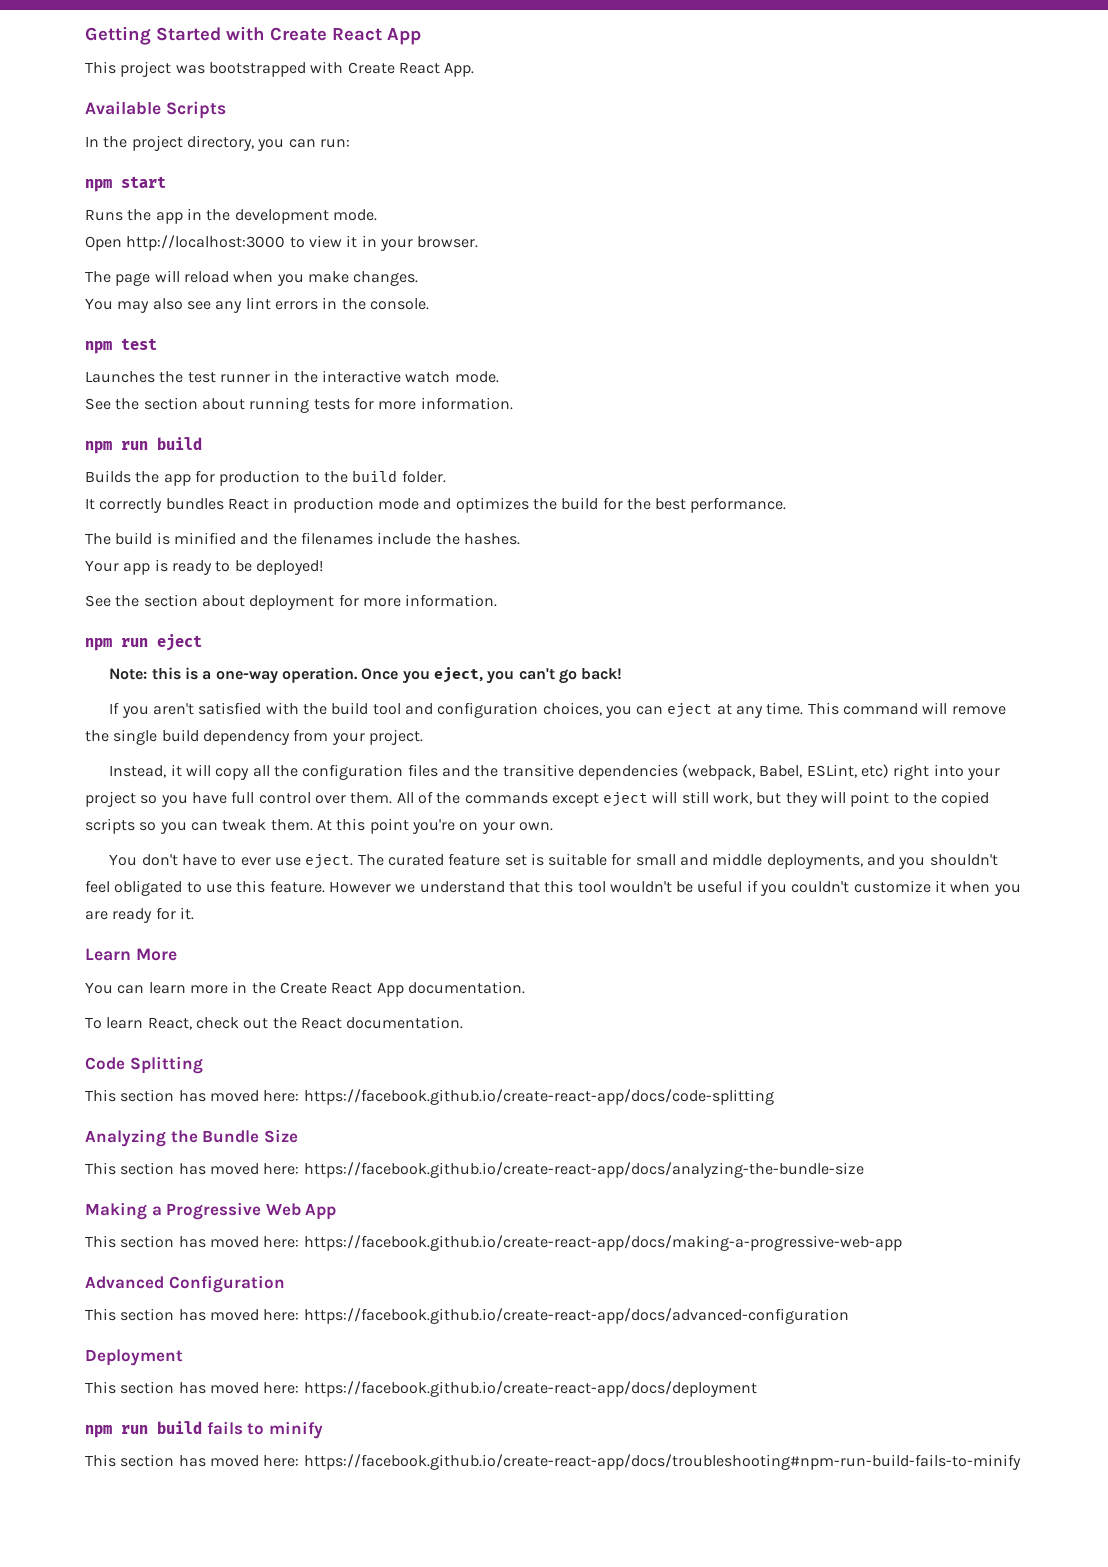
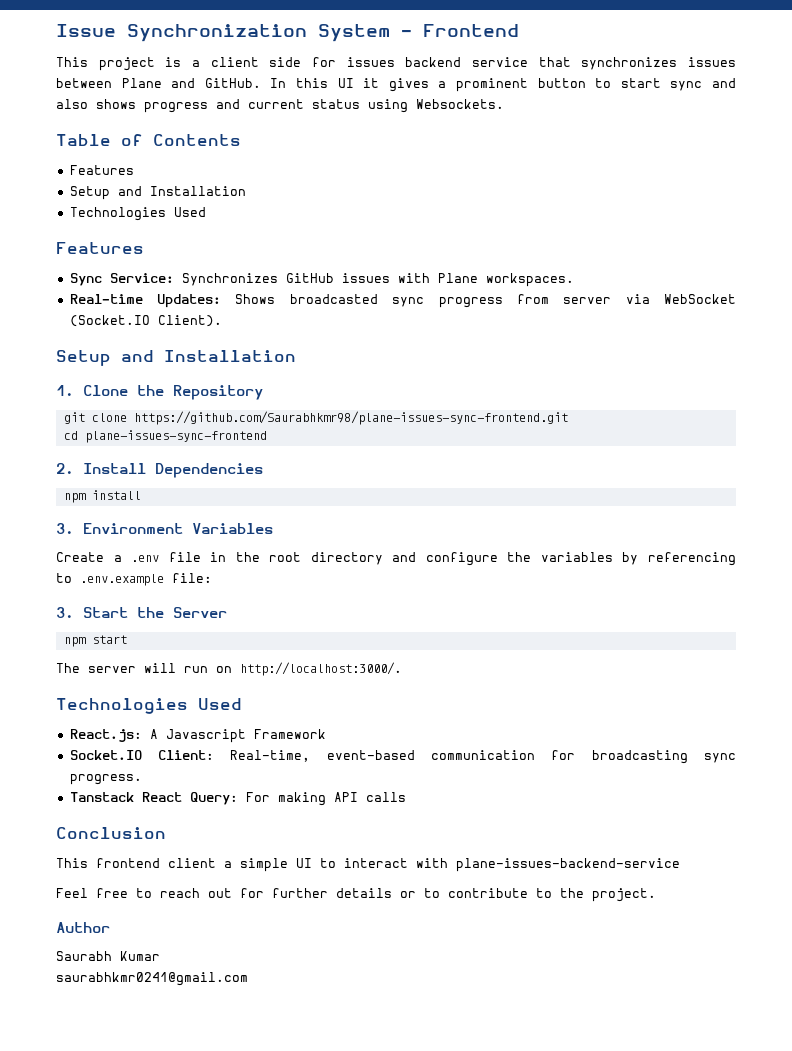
[85,26,421,45] [85,61,475,77] [85,101,226,119] [85,135,350,151] [85,176,166,192] [85,208,377,224] [85,235,479,251] [85,270,419,286] [85,297,429,313] [85,338,157,354] [85,370,499,383] [85,397,513,413] [85,437,202,454] [85,470,446,486] [85,497,787,513] [85,532,520,545] [85,559,323,575] [85,594,498,610] [85,634,202,651] [109,667,623,684] [109,702,1006,718] [85,729,423,745] [109,764,1001,780] [85,791,990,807] [85,818,553,834] [109,853,998,869] [85,880,1021,896] [85,907,194,923] [85,948,177,961] [85,981,525,997] [85,1016,464,1030] [85,1056,203,1074] [85,1089,774,1105] [85,1129,298,1147] [85,1162,864,1178] [85,1202,337,1220] [85,1235,902,1251] [85,1275,285,1293] [85,1308,849,1324] [85,1349,183,1366] [85,1381,757,1397] [85,1421,323,1439] [85,1454,1021,1470] Getting Started with Create React App // This project was bootstrapped with Create React App. // Available Scripts // In the project directory, you can run: // npm start // Runs the app in the development mode. // Open http://localhost:3000 to view it in your browser. // The page will reload when you make changes. // You may also see any lint errors in the console. // npm test // Launches the test runner in the interactive watch mode. // See the section about running tests for more information. // npm run build // Builds the app for production to the build folder. // It correctly bundles React in production mode and optimizes the build for the best performance. // The build is minified and the filenames include the hashes. // Your app is ready to be deployed! // See the section about deployment for more information. // npm run eject // Note: this is a one-way operation. Once you eject, you can't go back! // If you aren't satisfied with the build tool and configuration choices, you can eject at any time. This command will remove the single build dependency from your project. // Instead, it will copy all the configuration files and the transitive dependencies (webpack, Babel, ESLint, etc) right into your project so you have full control over them. All of the commands except eject will still work, but they will point to the copied scripts so you can tweak them. At this point you're on your own. // You don't have to ever use eject. The curated feature set is suitable for small and middle deployments, and you shouldn't feel obligated to use this feature. However we understand that this tool wouldn't be useful if you couldn't customize it when you are ready for it. // Learn More // You can learn more in the Create React App documentation. // To learn React, check out the React documentation. // Code Splitting // This section has moved here: https://facebook.github.io/create-react-app/docs/code-splitting // Analyzing the Bundle Size // This section has moved here: https://facebook.github.io/create-react-app/docs/analyzing-the-bundle-size // Making a Progressive Web App // This section has moved here: https://facebook.github.io/create-react-app/docs/making-a-progressive-web-app // Advanced Configuration // This section has moved here: https://facebook.github.io/create-react-app/docs/advanced-configuration // Deployment // This section has moved here: https://facebook.github.io/create-react-app/docs/deployment // npm run build fails to minify // This section has moved here: https://facebook.github.io/create-react-app/docs/troubleshooting#npm-run-build-fails-to-minify -> [56,24,519,42] [56,57,736,71] [56,78,737,92] [56,99,504,113] [56,134,241,146] [69,165,134,175] [69,186,246,200] [69,207,206,221] [56,242,144,254] [69,273,574,287] [69,294,736,308] [69,315,222,327] [56,350,296,366] [56,385,263,400] [63,411,568,425] [63,430,267,443] [56,463,263,478] [63,490,141,503] [56,523,273,534] [56,552,737,566] [56,573,212,586] [56,607,227,618] [63,635,127,647] [56,662,402,676] [56,698,242,714] [69,729,326,743] [69,750,736,764] [69,774,142,785] [69,792,406,806] [56,827,166,839] [56,858,680,872] [56,888,656,902] [56,922,110,933] [56,951,160,961] [56,972,248,986] Issue Synchronization System - Frontend // This project is a client side for issues backend service that synchronizes issues between Plane and GitHub. In this UI it gives a prominent button to start sync and also shows progress and current status using Websockets. // Table of Contents // Features // Setup and Installation // Technologies Used // Features // Sync Service: Synchronizes GitHub issues with Plane workspaces. // Real-time Updates: Shows broadcasted sync progress from server via WebSocket (Socket.IO Client). // Setup and Installation // 1. Clone the Repository // git clone https://github.com/Saurabhkmr98/plane-issues-sync-frontend.git // cd plane-issues-sync-frontend // 2. Install Dependencies // npm install // 3. Environment Variables // Create a .env file in the root directory and configure the variables by referencing to .env.example file: // 3. Start the Server // npm start // The server will run on http://localhost:3000/. // Technologies Used // React.js: A Javascript Framework // Socket.IO Client: Real-time, event-based communication for broadcasting sync progress. // Tanstack React Query: For making API calls // Conclusion // This frontend client a simple UI to interact with plane-issues-backend-service // Feel free to reach out for further details or to contribute to the project. // Author // Saurabh Kumar // saurabhkmr0241@gmail.com

